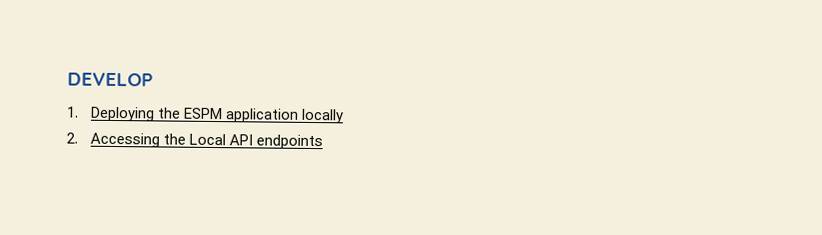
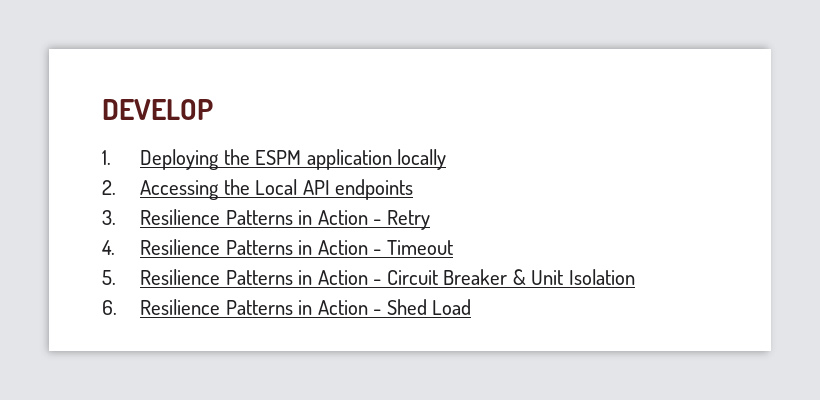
(324, 142) none -> [102,209,430,230] [102,239,453,255] [102,269,635,285] [102,299,472,315] // 3. Resilience Patterns in Action - Retry // 4. Resilience Patterns in Action - Timeout // 5. Resilience Patterns in Action - Circuit Breaker & Unit Isolation // 6. Resilience Patterns in Action - Shed Load

